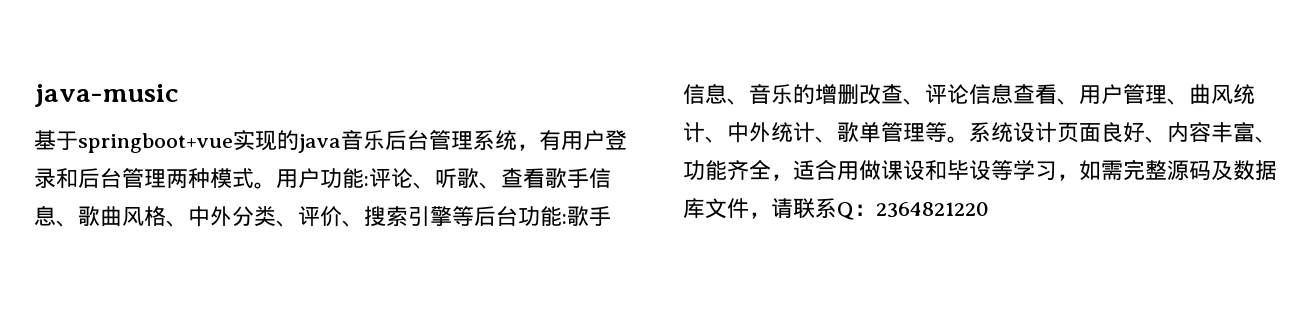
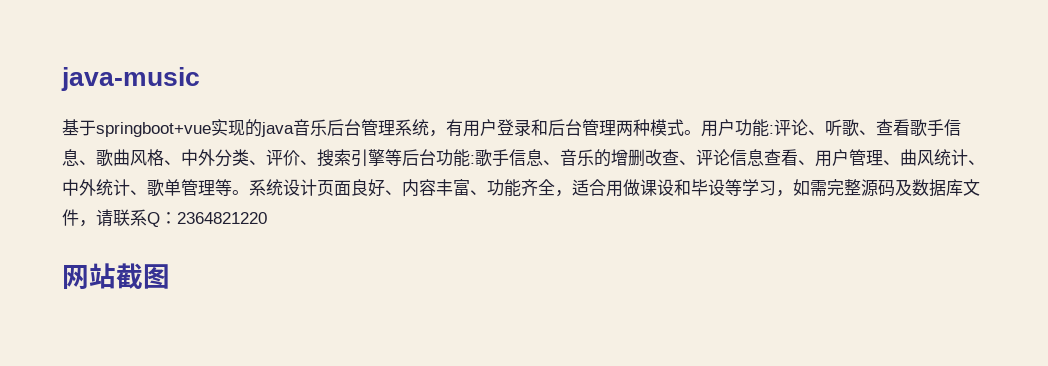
(989, 210) none -> [62,263,170,290] // 网站截图

